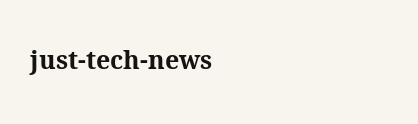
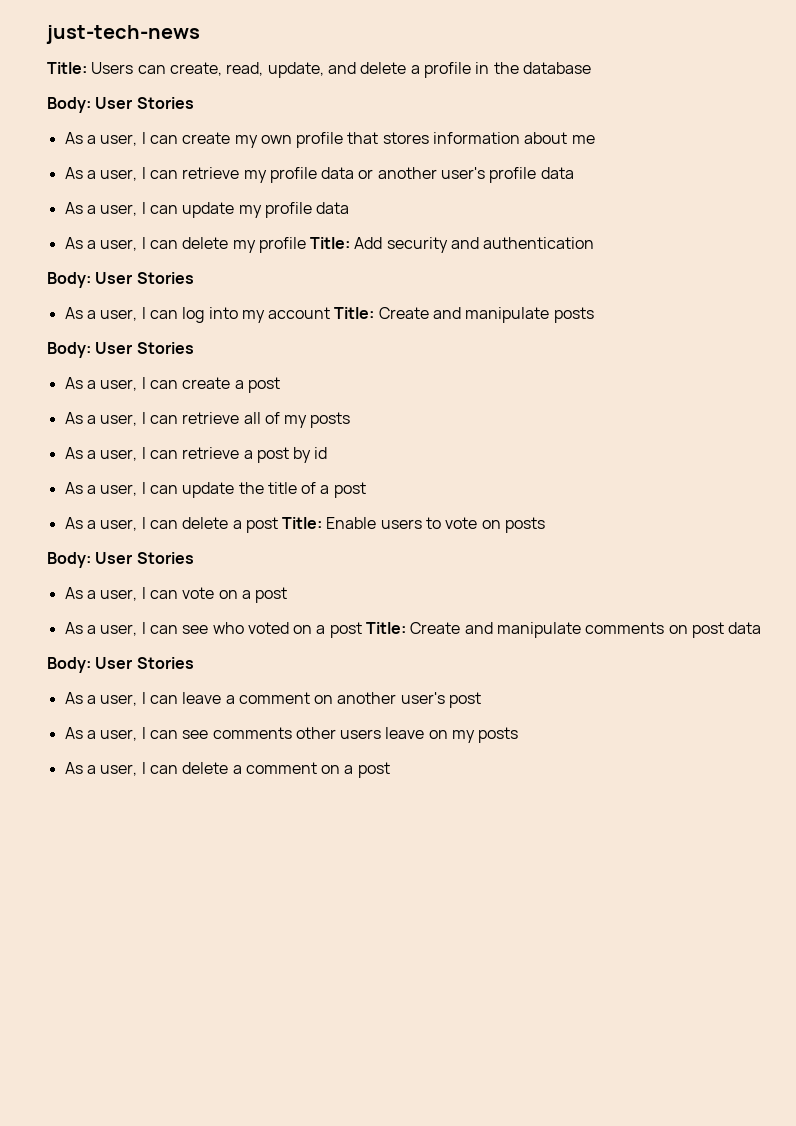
(212, 62) none -> [47,62,591,78] [47,97,194,113] [64,132,595,148] [64,167,574,183] [64,202,350,218] [64,237,595,253] [47,272,194,288] [64,307,594,323] [47,342,194,358] [64,377,280,393] [64,412,351,428] [64,447,328,463] [64,482,366,498] [64,517,546,533] [47,552,194,568] [64,587,288,603] [64,622,762,638] [47,657,194,673] [64,692,482,708] [64,727,519,743] [64,762,390,778] // Title: Users can create, read, update, and delete a profile in the database // Body: User Stories // As a user, I can create my own profile that stores information about me // As a user, I can retrieve my profile data or another user's profile data // As a user, I can update my profile data // As a user, I can delete my profile Title: Add security and authentication // Body: User Stories // As a user, I can log into my account Title: Create and manipulate posts // Body: User Stories // As a user, I can create a post // As a user, I can retrieve all of my posts // As a user, I can retrieve a post by id // As a user, I can update the title of a post // As a user, I can delete a post Title: Enable users to vote on posts // Body: User Stories // As a user, I can vote on a post // As a user, I can see who voted on a post Title: Create and manipulate comments on post data // Body: User Stories // As a user, I can leave a comment on another user's post // As a user, I can see comments other users leave on my posts // As a user, I can delete a comment on a post

